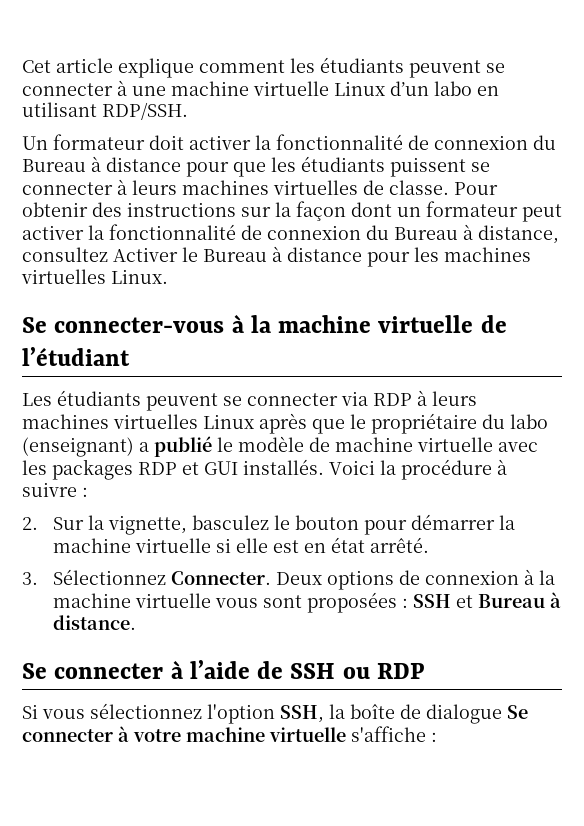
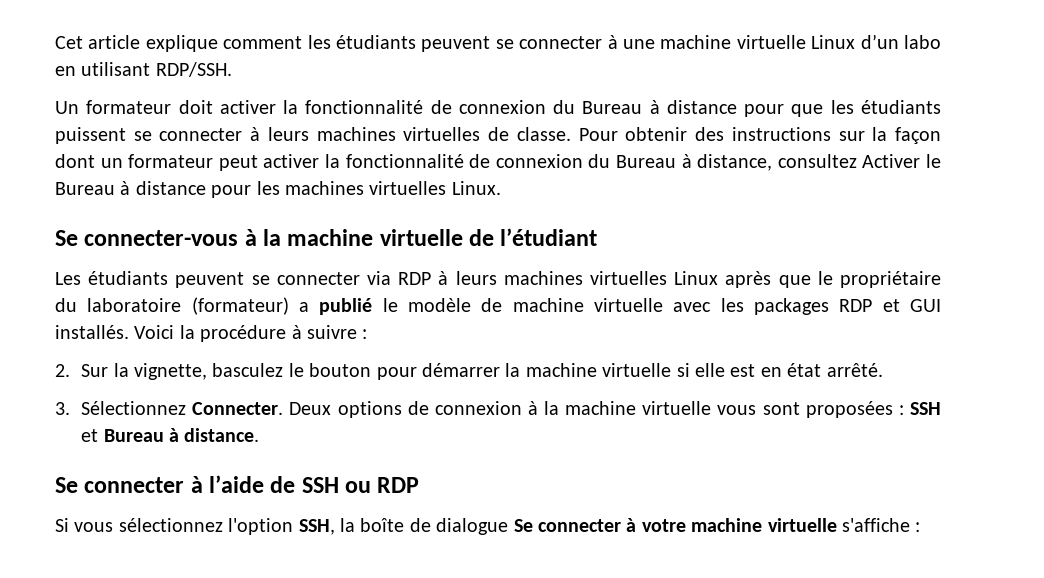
[510,414,548,429] [22,437,134,457] labo (enseignant) -> [87,297,289,315] laboratoire (formateur)

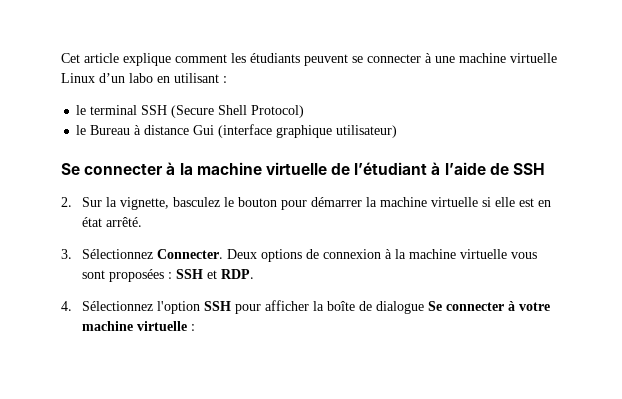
[155,62,232,77] [55,100,941,117] [55,127,942,144] [55,154,942,171] [55,181,501,198] [55,230,239,246] RDP/SSH. // Un formateur doit activer la fonctionnalité de connexion du Bureau à distance pour que les étudiants puissent se connecter à leurs machines virtuelles de classe. Pour obtenir des instructions sur la façon dont un formateur peut activer la fonctionnalité de connexion du Bureau à distance, consultez Activer le Bureau à distance pour les machines virtuelles Linux. // Se connecter-vous -> [223,76,227,83] [76,105,305,118] [76,124,398,138] [61,163,164,175] : // le terminal SSH (Secure Shell Protocol) // le Bureau à distance Gui (interface graphique utilisateur) // Se connecter
[55,271,942,288] [55,297,942,315] [55,325,368,342] // Les étudiants peuvent se connecter via RDP à leurs machines virtuelles Linux après que le propriétaire du laboratoire (formateur) a publié le modèle de machine virtuelle avec les packages RDP et GUI installés. Voici la procédure à suivre : -> [431,162,546,175] à l’aide de SSH
[103,428,260,442] [55,475,420,493] [55,518,335,535] Bureau à distance. // Se connecter à l’aide de SSH ou RDP // Si vous sélectionnez l'option SSH, -> [221,269,255,279] [61,300,310,314] RDP. // 4. Sélectionnez l'option SSH pour afficher
[841,518,910,532] s'affiche -> (188, 326) none

